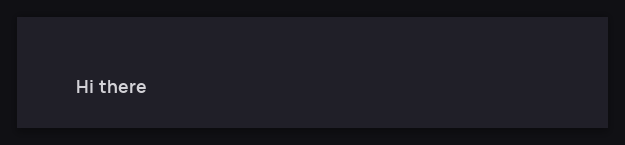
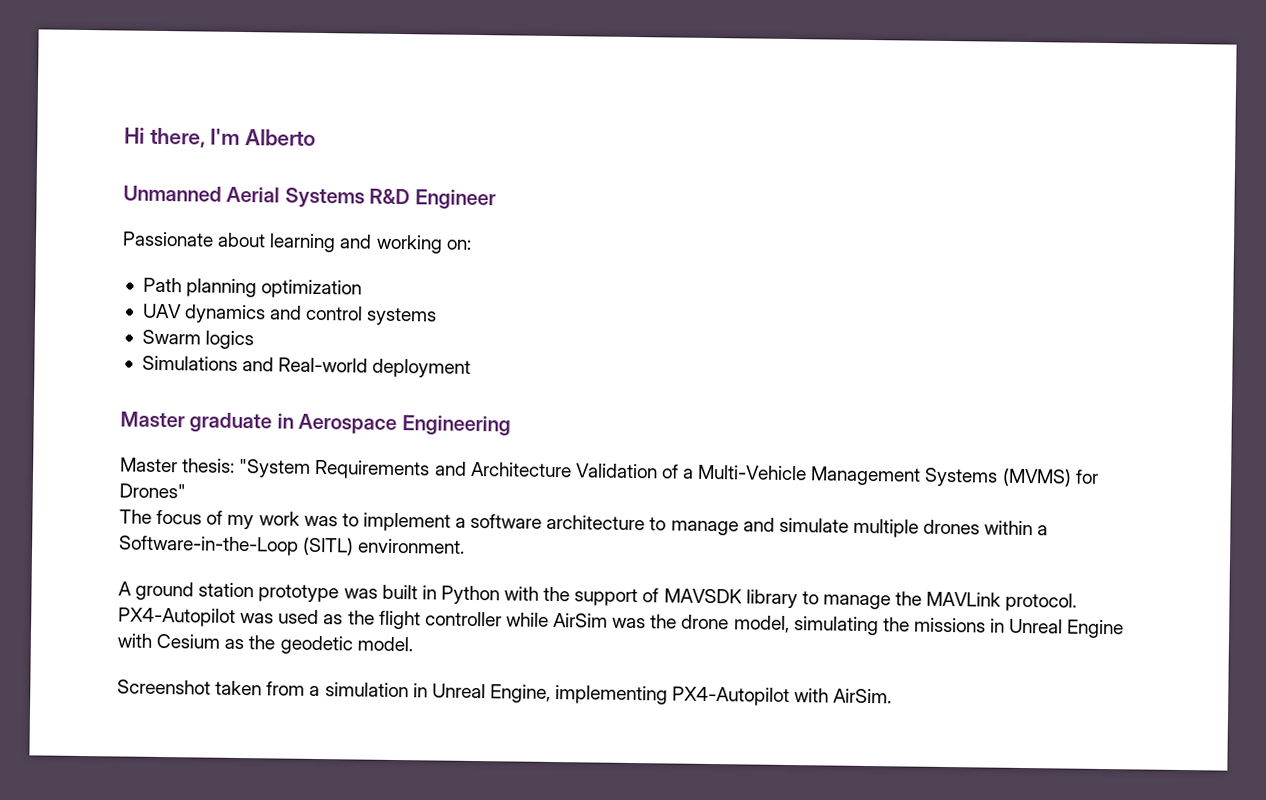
[98,80,147,93] there -> [149,127,317,148] [123,185,496,210] [122,231,472,254] [142,277,363,299] [142,303,438,326] [141,329,255,350] [141,355,472,378] [120,411,511,436] [120,457,1099,487] [119,483,186,499] [119,509,1049,538] [119,535,466,556] [118,581,1078,612] [118,607,1125,639] [117,633,413,655] [117,679,893,707] there, I'm Alberto // Unmanned Aerial Systems R&D Engineer // Passionate about learning and working on: // Path planning optimization // UAV dynamics and control systems // Swarm logics // Simulations and Real-world deployment // Master graduate in Aerospace Engineering // Master thesis: "System Requirements and Architecture Validation of a Multi-Vehicle Management Systems (MVMS) for Drones" // The focus of my work was to implement a software architecture to manage and simulate multiple drones within a Software-in-the-Loop (SITL) environment. // A ground station prototype was built in Python with the support of MAVSDK library to manage the MAVLink protocol. PX4-Autopilot was used as the flight controller while AirSim was the drone model, simulating the missions in Unreal Engine with Cesium as the geodetic model. // Screenshot taken from a simulation in Unreal Engine, implementing PX4-Autopilot with AirSim.

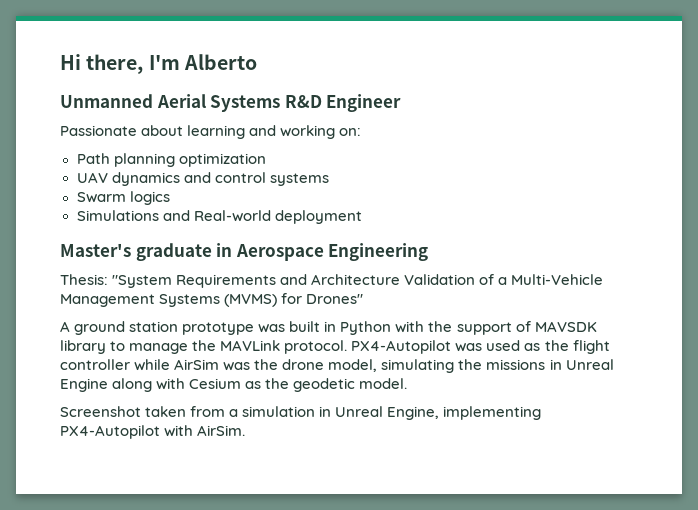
[120,411,185,428] Master -> [60,243,131,257] Master's
[120,457,236,473] Master thesis: -> [60,274,108,285] Thesis:
[119,509,1049,538] [119,535,466,556] // The focus of my work was to implement a software architecture to manage and simulate multiple drones within a Software-in-the-Loop (SITL) environment. -> (364, 299) none
(1125, 629) none -> [112,378,153,392] along

